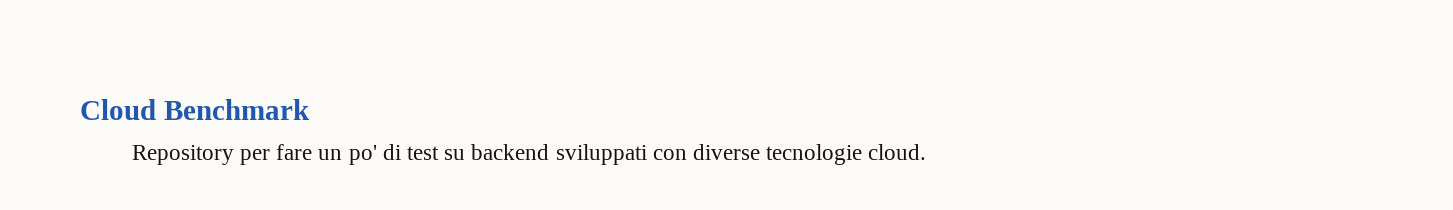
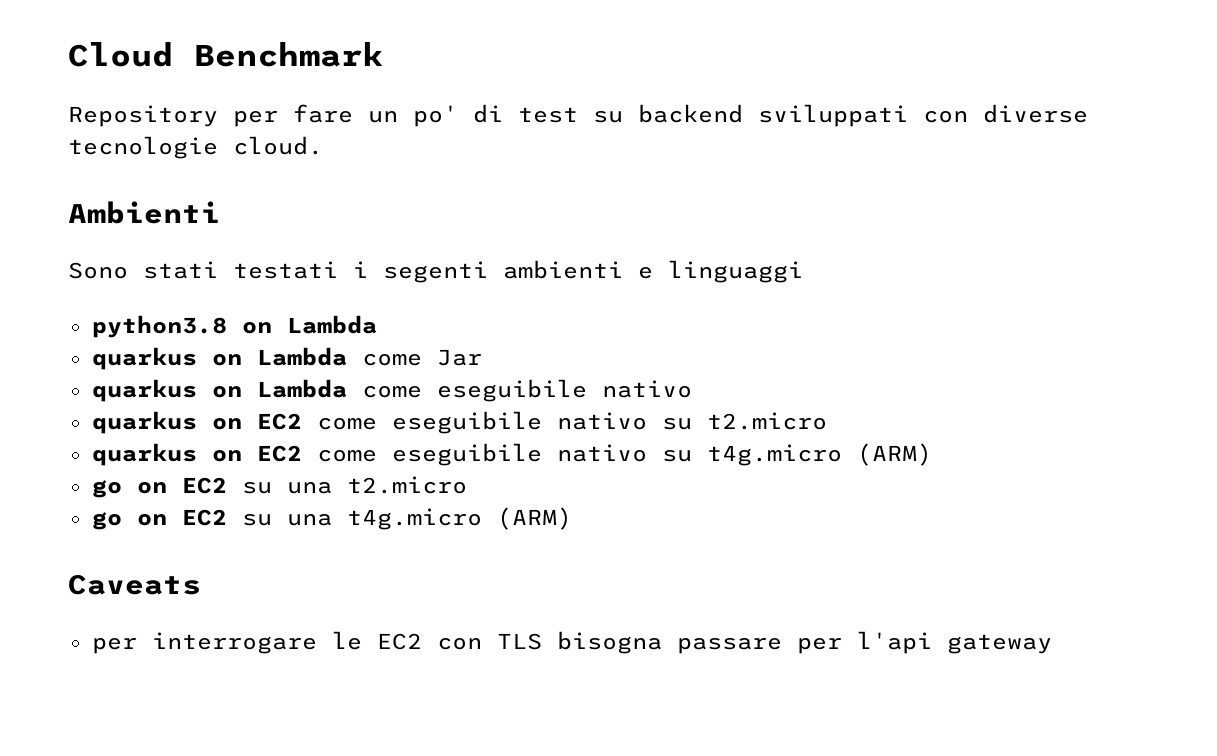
(927, 152) none -> [68,201,220,224] [68,260,803,283] [91,315,377,338] [91,347,482,370] [91,379,692,402] [91,411,827,434] [91,443,932,466] [91,476,467,498] [91,507,572,530] [68,574,201,595] [91,631,1052,654] // Ambienti // Sono stati testati i segenti ambienti e linguaggi // python3.8 on Lambda // quarkus on Lambda come Jar // quarkus on Lambda come eseguibile nativo // quarkus on EC2 come eseguibile nativo su t2.micro // quarkus on EC2 come eseguibile nativo su t4g.micro (ARM) // go on EC2 su una t2.micro // go on EC2 su una t4g.micro (ARM) // Caveats // per interrogare le EC2 con TLS bisogna passare per l'api gateway

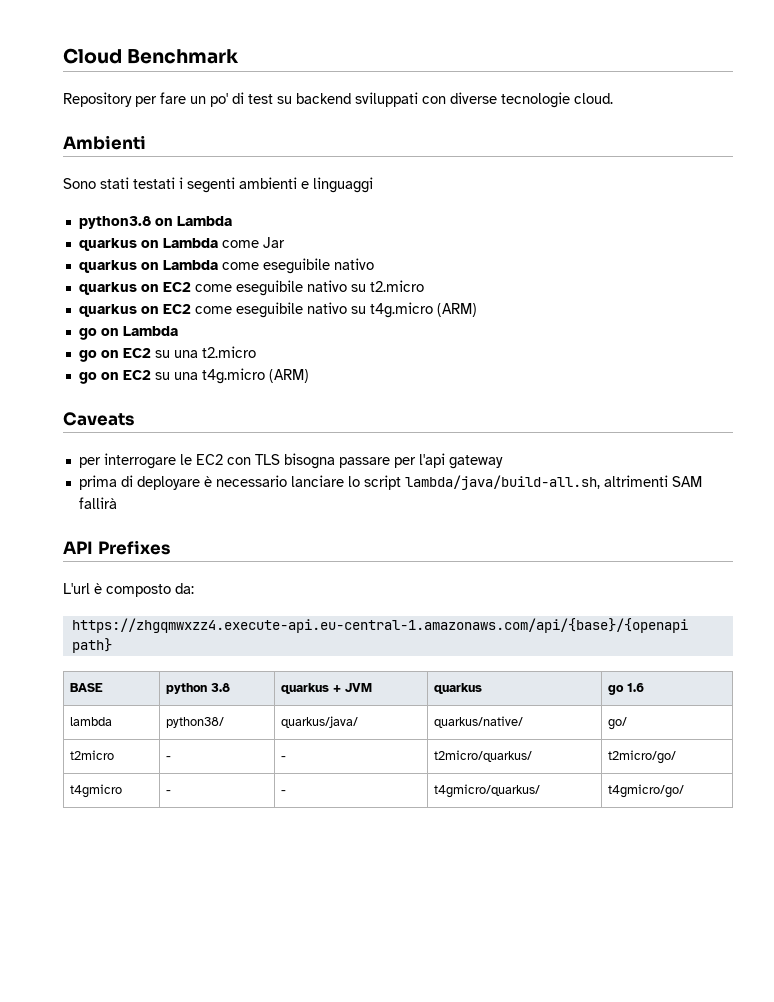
(932, 454) none -> [78,326,178,340] // go on Lambda
(1052, 644) none -> [78,475,702,490] [78,497,117,509] [63,540,170,555] [63,583,194,597] [71,618,688,633] [71,638,112,653] [70,683,104,692] [166,683,231,694] [281,683,373,694] [434,683,483,694] [608,683,645,695] [70,717,113,726] [166,717,225,728] [281,716,359,728] [434,716,524,728] [608,717,628,730] [70,750,115,760] [166,756,172,760] [281,756,287,760] [434,750,533,762] [608,750,677,764] [70,784,123,798] [166,790,172,794] [281,790,287,794] [434,784,541,798] [608,784,685,798] // prima di deployare è necessario lanciare lo script lambda/java/build-all.sh, altrimenti SAM fallirà // API Prefixes // L'url è composto da: // https://zhgqmwxzz4.execute-api.eu-central-1.amazonaws.com/api/{base}/{openapi path} // BASE | python 3.8 | quarkus + JVM | quarkus | go 1.6 // lambda | python38/ | quarkus/java/ | quarkus/native/ | go/ // t2micro | - | - | t2micro/quarkus/ | t2micro/go/ // t4gmicro | - | - | t4gmicro/quarkus/ | t4gmicro/go/

